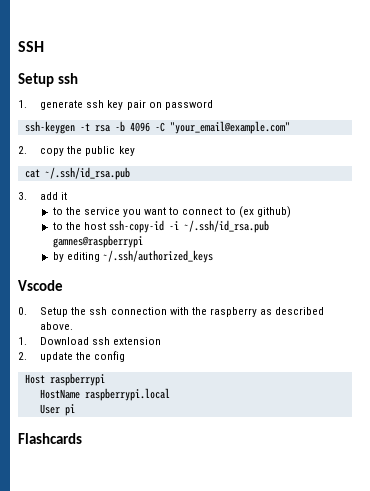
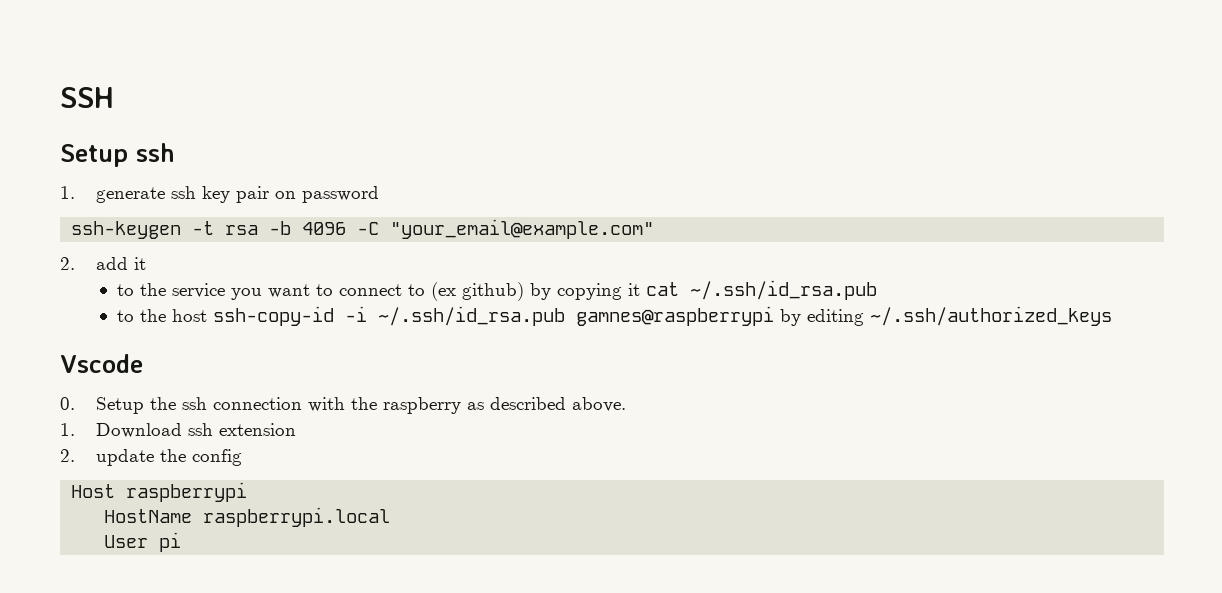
[40,146,135,156] [24,167,130,180] [18,192,27,200] copy the public key // cat ~/.ssh/id_rsa.pub // 3. -> (75, 263) none
(291, 212) none -> [530,280,878,300] by copying it cat ~/.ssh/id_rsa.pub
(143, 241) // -> (775, 316) none
[18,433,82,444] // Flashcards -> (182, 542) none

